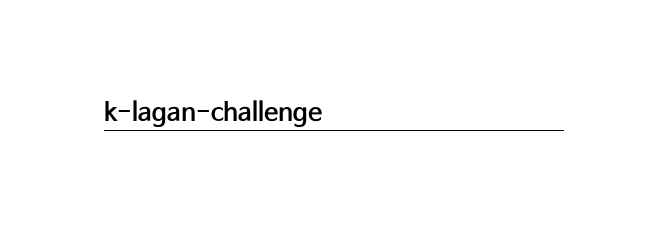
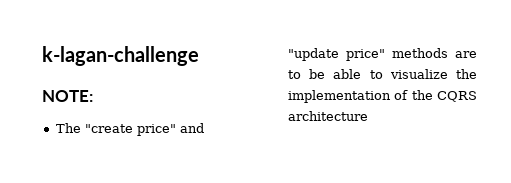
(322, 113) none -> [42,90,93,102] [55,123,204,136] [287,48,477,61] [287,69,477,79] [287,90,477,103] [287,111,368,121] // NOTE: // The "create price" and "update price" methods are to be able to visualize the implementation of the CQRS architecture

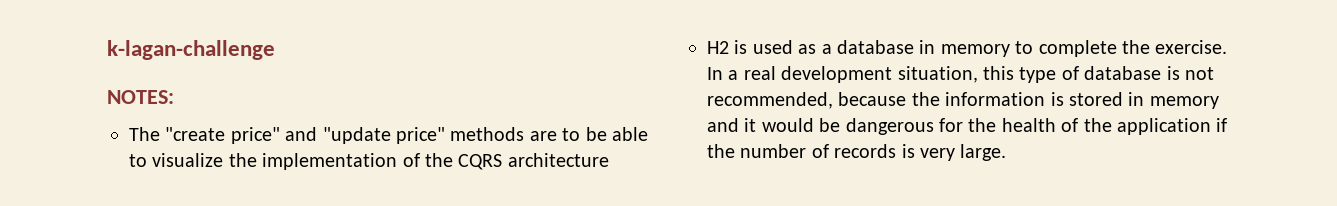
[42,90,93,102] NOTE: -> [107,90,174,104] NOTES:
(368, 116) none -> [707,40,1228,57] [707,66,1214,83] [707,92,1219,109] [707,118,1228,135] [707,144,1007,161] // H2 is used as a database in memory to complete the exercise. In a real development situation, this type of database is not recommended, because the information is stored in memory and it would be dangerous for the health of the application if the number of records is very large.

